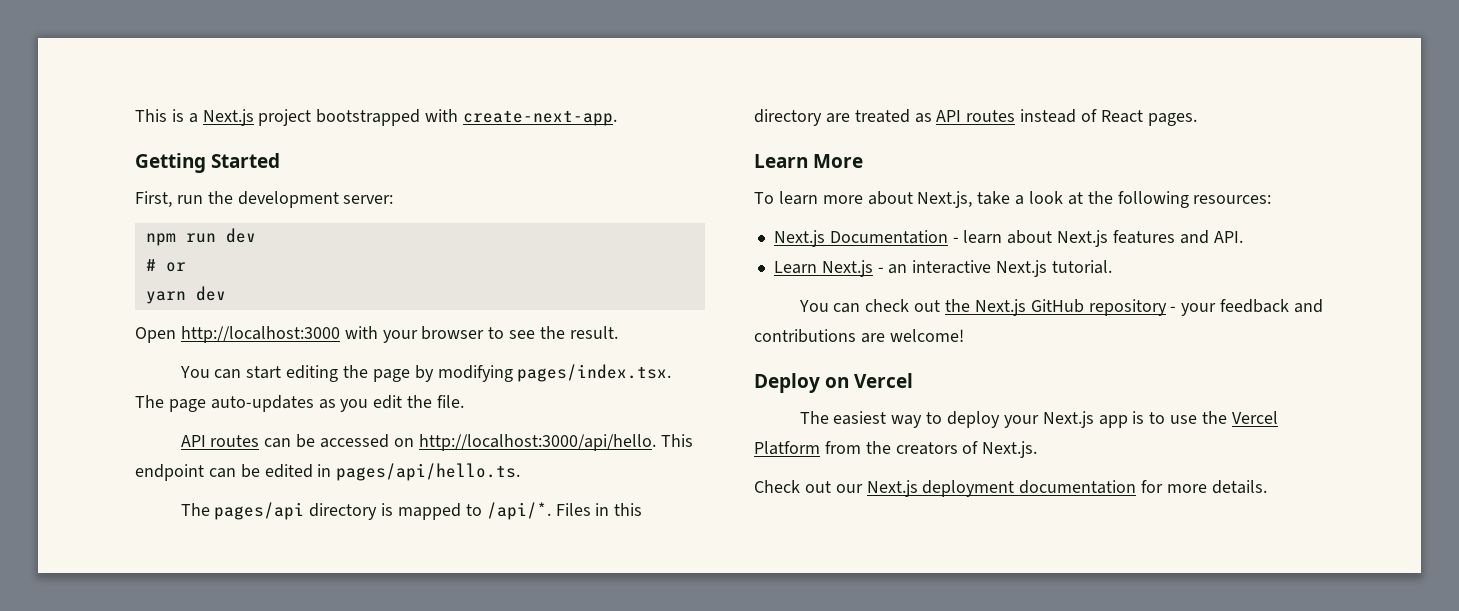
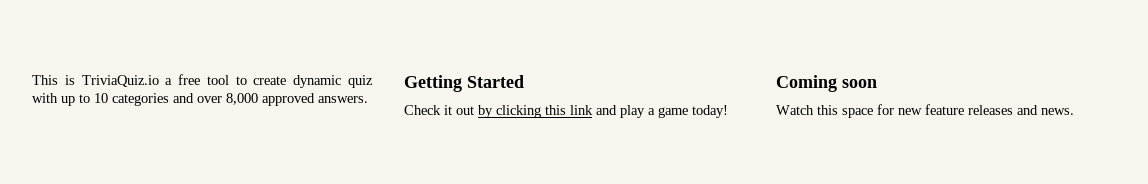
[188,109,618,126] [135,153,281,173] [135,191,394,208] [145,228,256,246] [145,259,186,272] [145,286,226,304] [135,326,618,343] [179,364,672,382] [135,395,465,412] [180,434,693,451] [135,463,521,481] [180,502,643,520] [754,109,1197,126] [754,154,864,168] [754,191,1272,208] [773,230,1243,247] [773,260,1112,277] [798,299,1323,316] [754,329,964,343] [754,373,914,393] [799,411,1278,428] [754,441,1038,458] [754,480,1267,497] a Next.js project bootstrapped with create-next-app. // Getting Started // First, run the development server: // npm run dev // # or // yarn dev // Open http://localhost:3000 with your browser to see the result. // You can start editing the page by modifying pages/index.tsx. The page auto-updates as you edit the file. // API routes can be accessed on http://localhost:3000/api/hello. This endpoint can be edited in pages/api/hello.ts. // The pages/api directory is mapped to /api/*. Files in this directory are treated as API routes instead of React pages. // Learn More // To learn more about Next.js, take a look at the following resources: // Next.js Documentation - learn about Next.js features and API. // Learn Next.js - an interactive Next.js tutorial. // You can check out the Next.js GitHub repository - your feedback and contributions are welcome! // Deploy on Vercel // The easiest way to deploy your Next.js app is to use the Vercel Platform from the creators of Next.js. // Check out our Next.js deployment documentation for more details. -> [81,74,373,88] [32,93,368,106] [404,75,524,92] [404,105,728,118] [776,75,877,92] [776,104,1074,118] TriviaQuiz.io a free tool to create dynamic quiz with up to 10 categories and over 8,000 approved answers. // Getting Started // Check it out by clicking this link and play a game today! // Coming soon // Watch this space for new feature releases and news.

